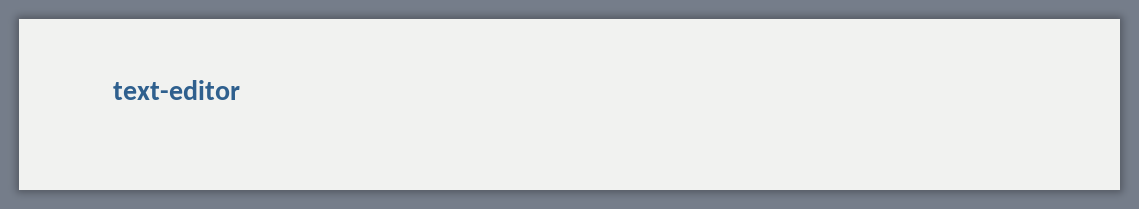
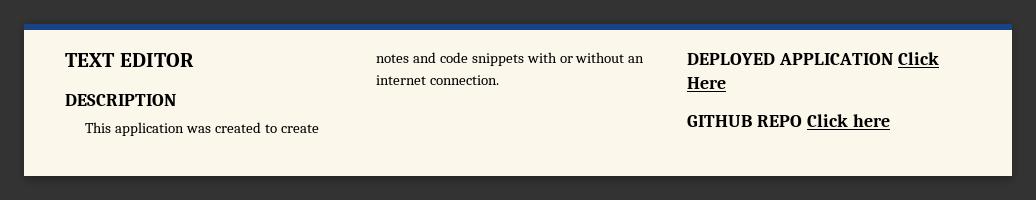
[113,80,240,100] text-editor -> [65,53,194,67] [65,94,176,106] [85,122,319,136] [376,52,645,66] [376,75,499,85] [687,52,939,65] [687,77,726,89] [687,114,890,127] TEXT EDITOR // DESCRIPTION // This application was created to create notes and code snippets with or without an internet connection. // DEPLOYED APPLICATION Click Here // GITHUB REPO Click here

